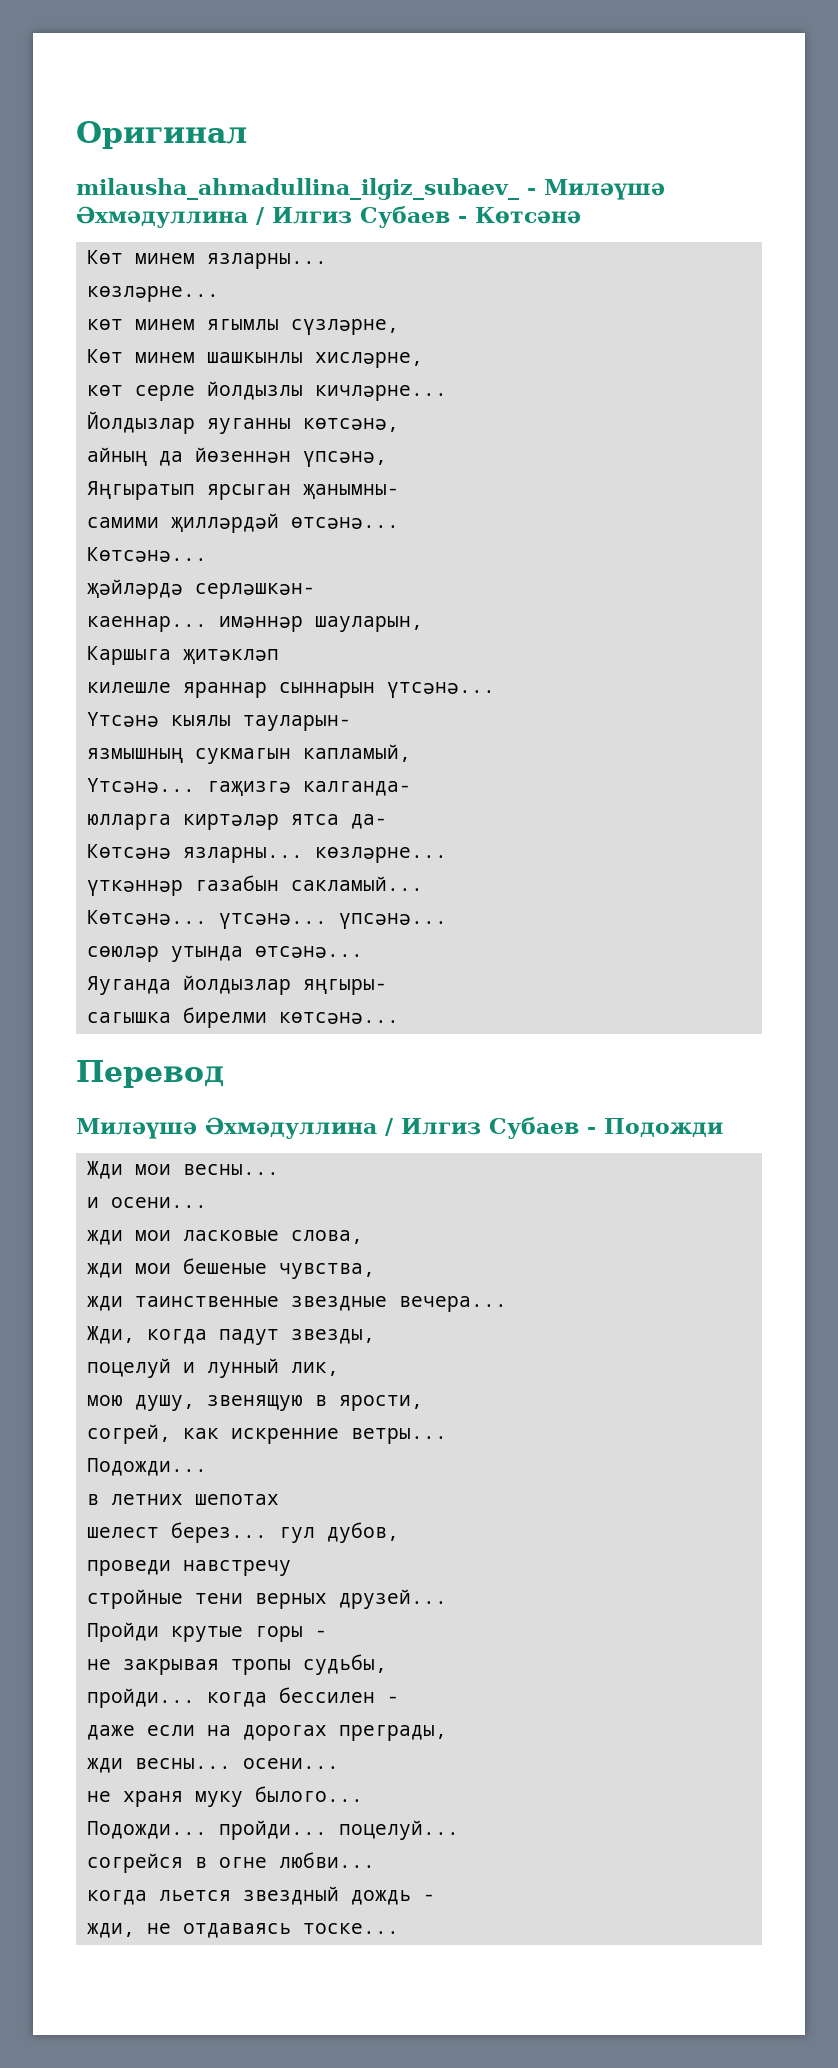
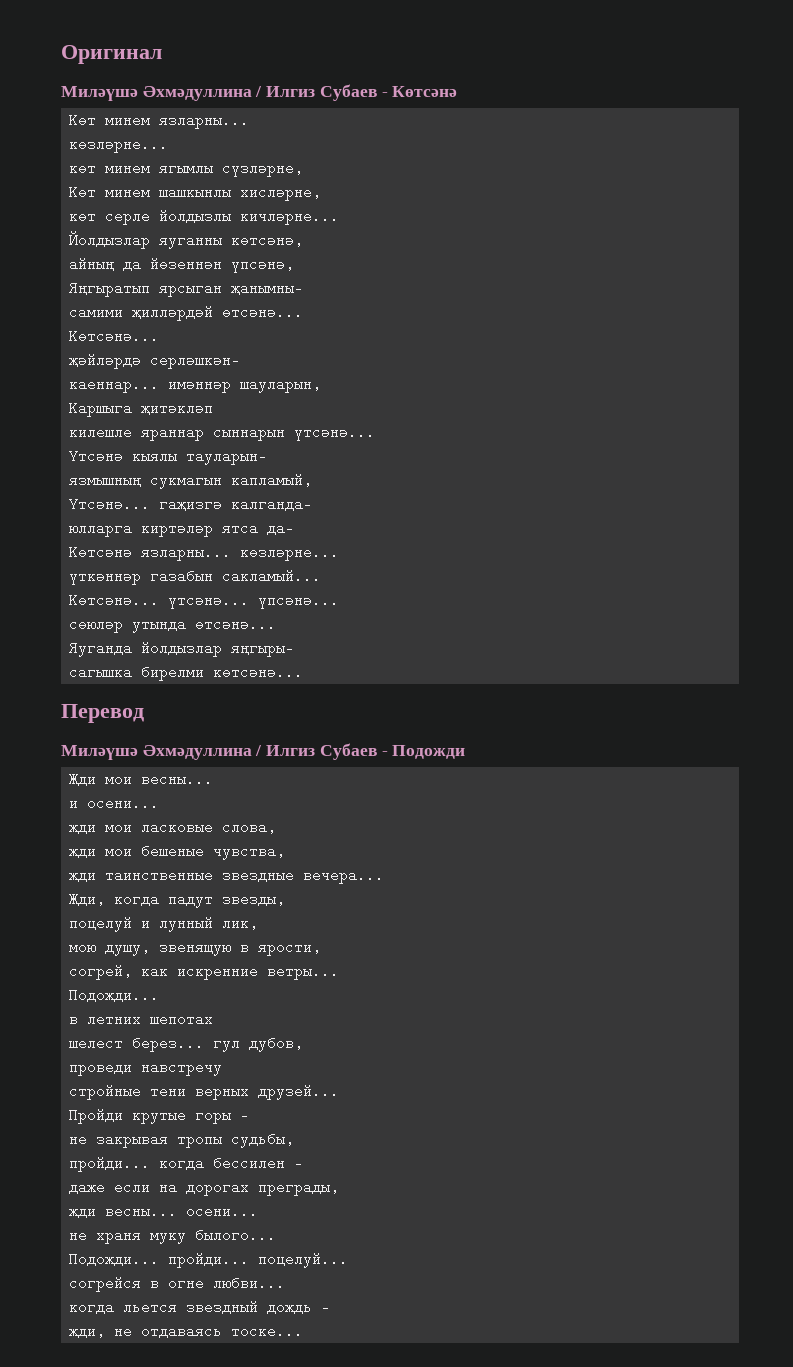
[76,178,536,200] milausha_ahmadullina_ilgiz_subaev_ - -> (162, 54) none

